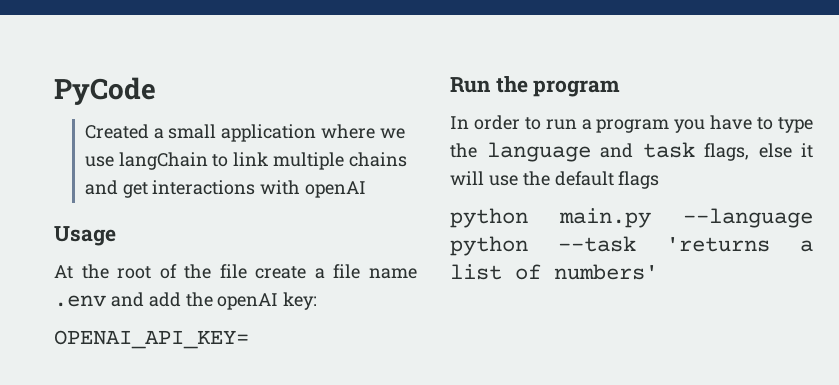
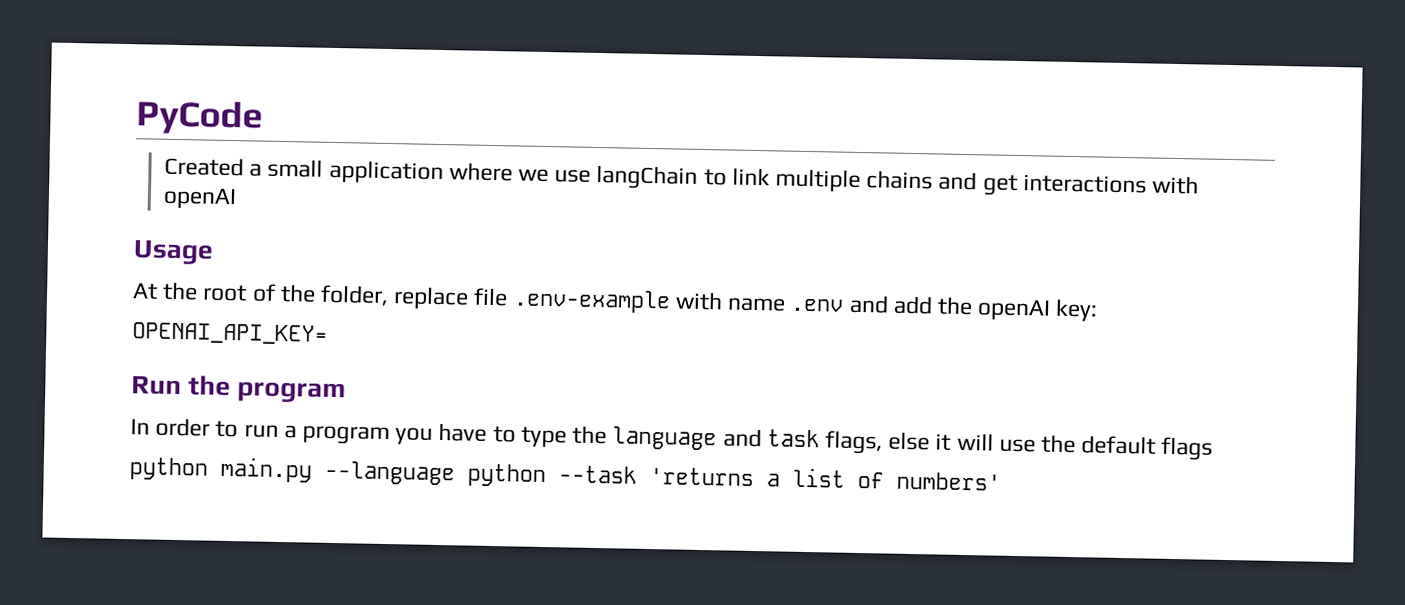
[219,264,361,279] file create a file -> [320,284,723,314] folder, replace file .env-example with

